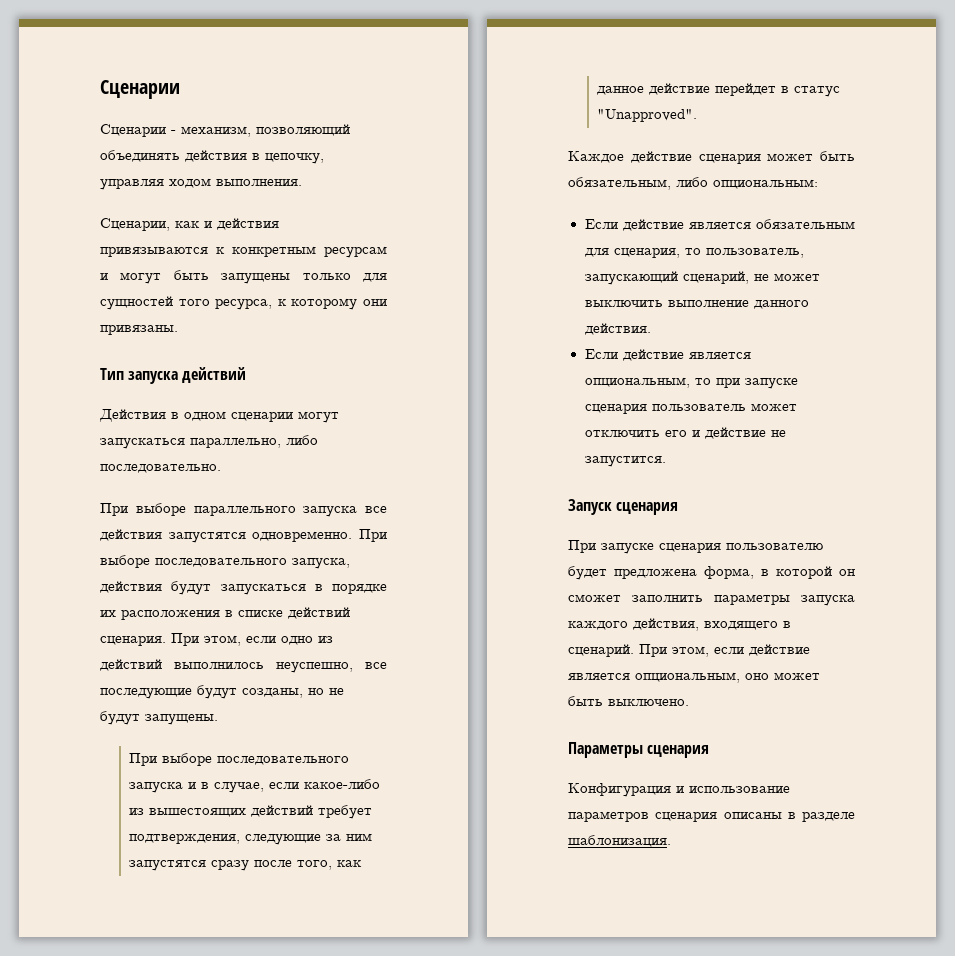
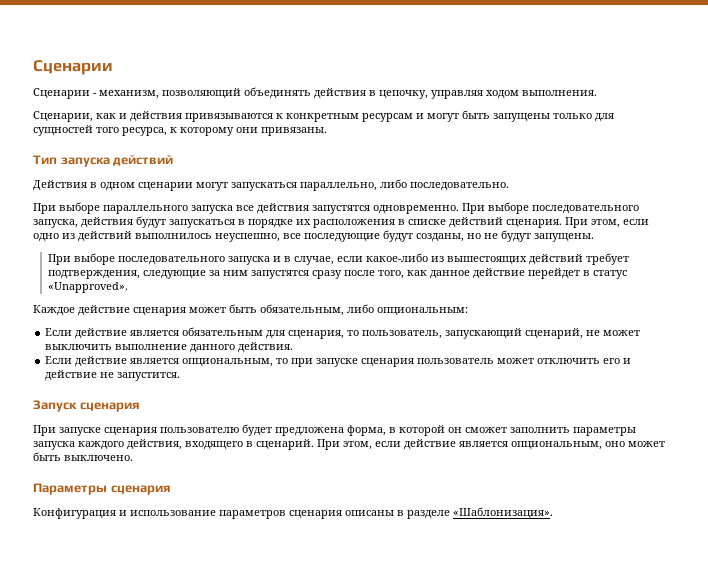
[597,109,698,122] "Unapproved". -> [48,282,129,293] «Unapproved».
[568,835,671,847] шаблонизация. -> [453,507,553,519] «Шаблонизация».

